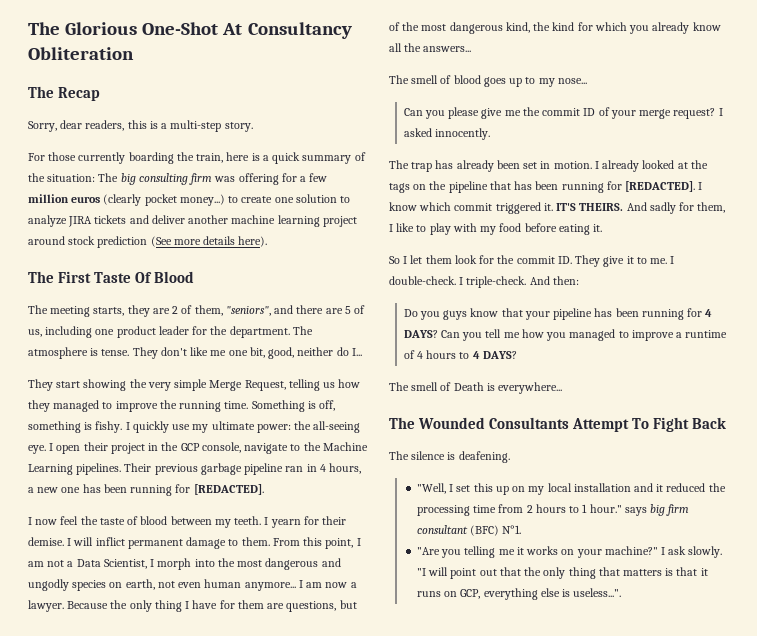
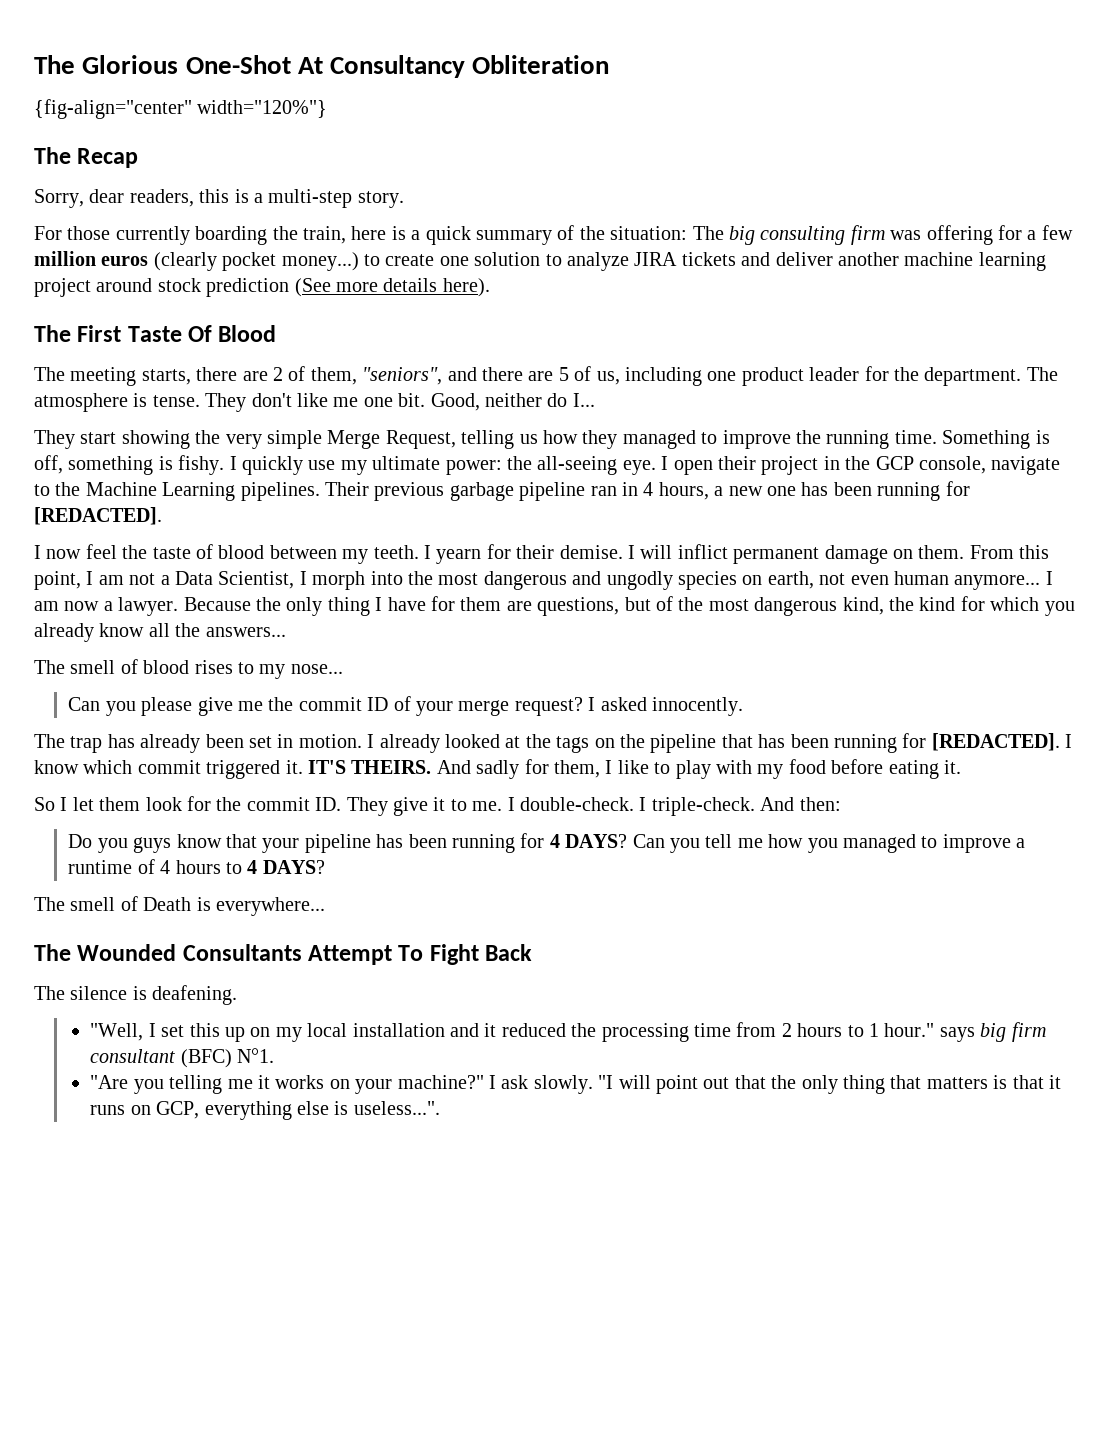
(134, 53) none -> [34,99,328,119] // {fig-align="center" width="120%"}
[127,305,150,317] they -> [196,367,238,381] there
[249,347,295,359] bit, good, -> [398,393,480,411] bit. Good,
[228,539,239,546] to -> [892,549,913,559] on
[483,77,523,87] goes up -> [194,660,233,674] rises

